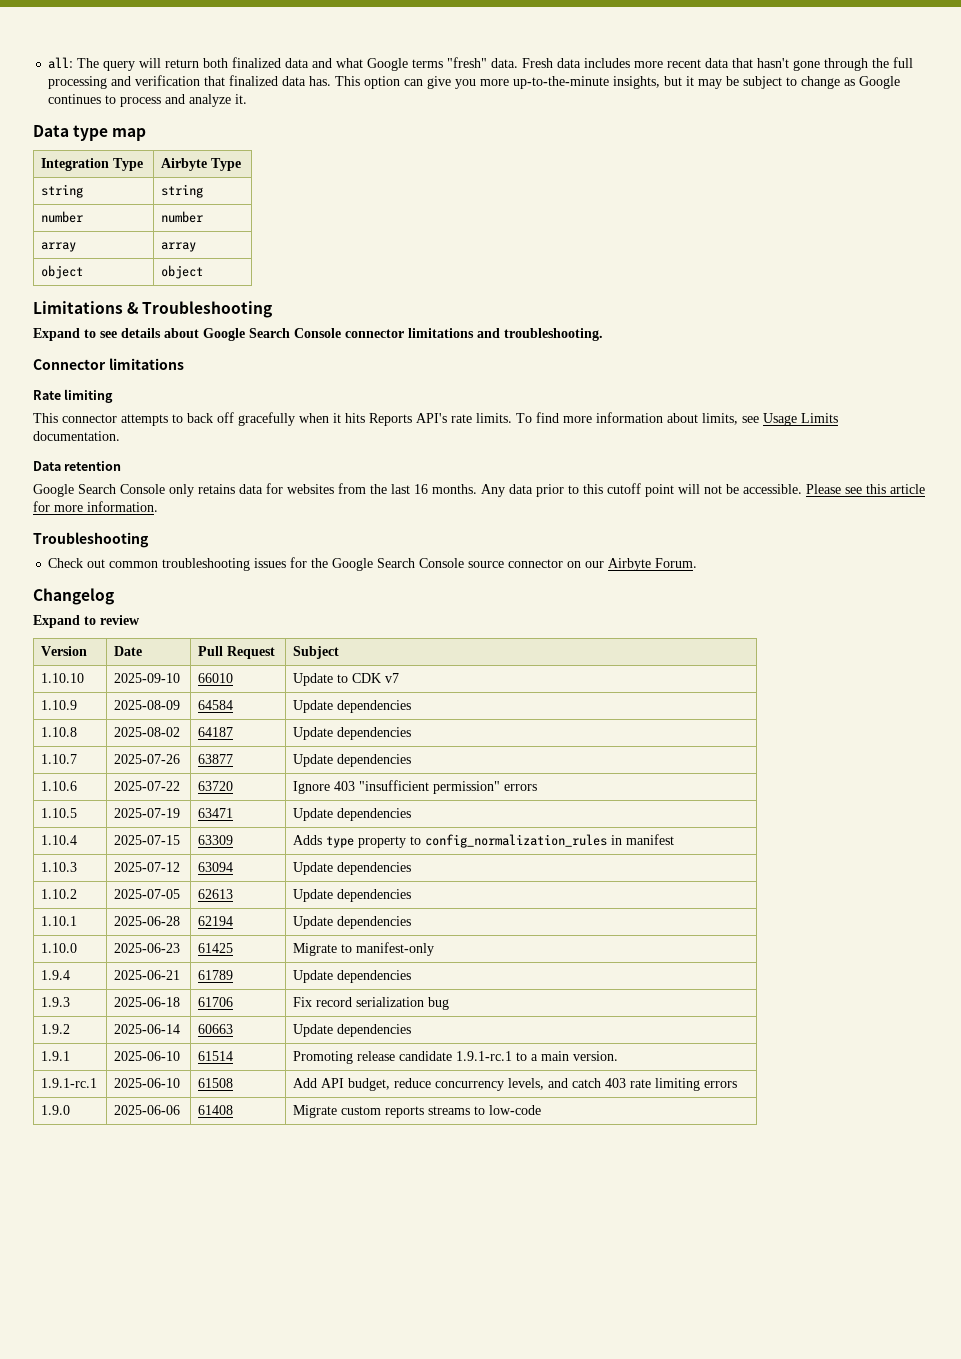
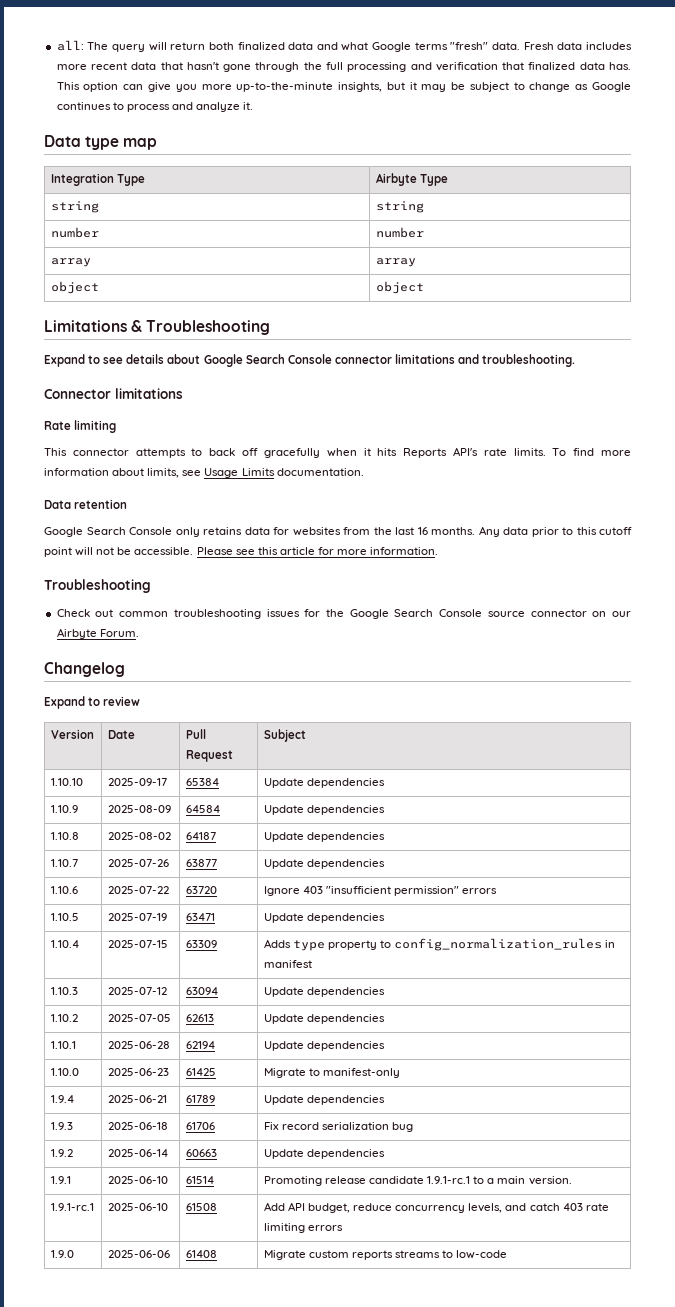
[114,673,181,683] [198,673,234,683] [293,673,400,686] 2025-09-10 | 66010 | Update to CDK v7 -> [107,778,167,786] [185,778,219,786] [263,778,385,788] 2025-09-17 | 65384 | Update dependencies

